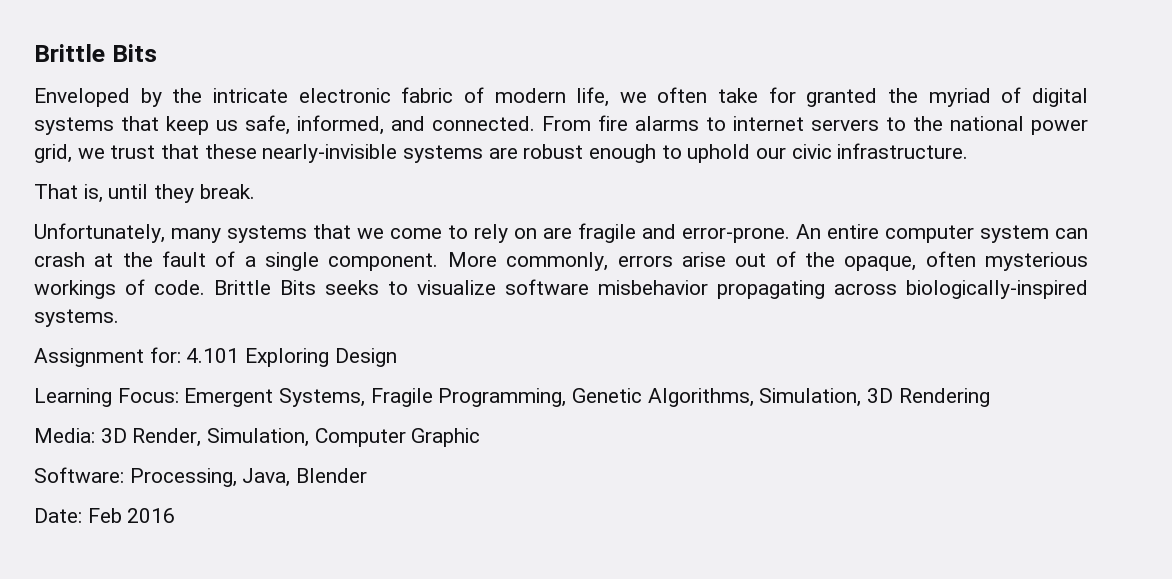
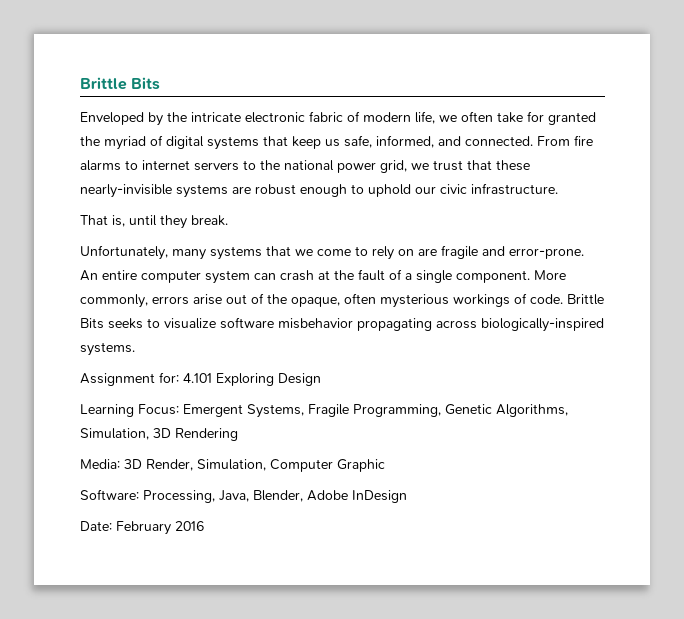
[296,468,368,483] Blender -> [253,490,407,503] Blender, Adobe InDesign
[87,508,122,523] Feb -> [116,521,171,535] February

